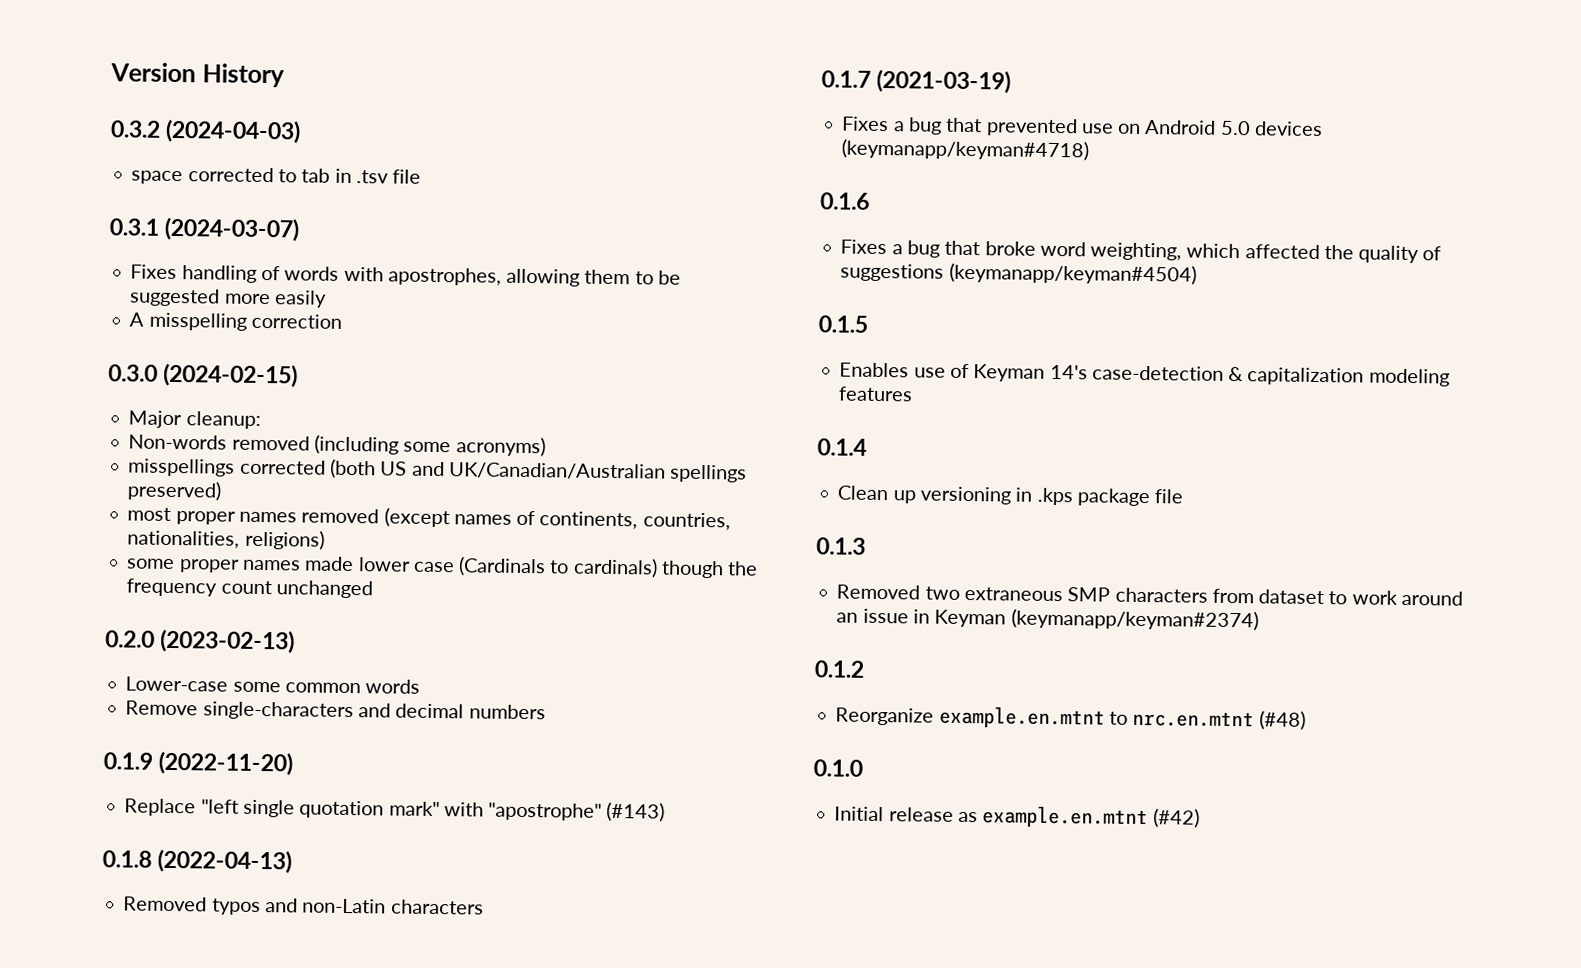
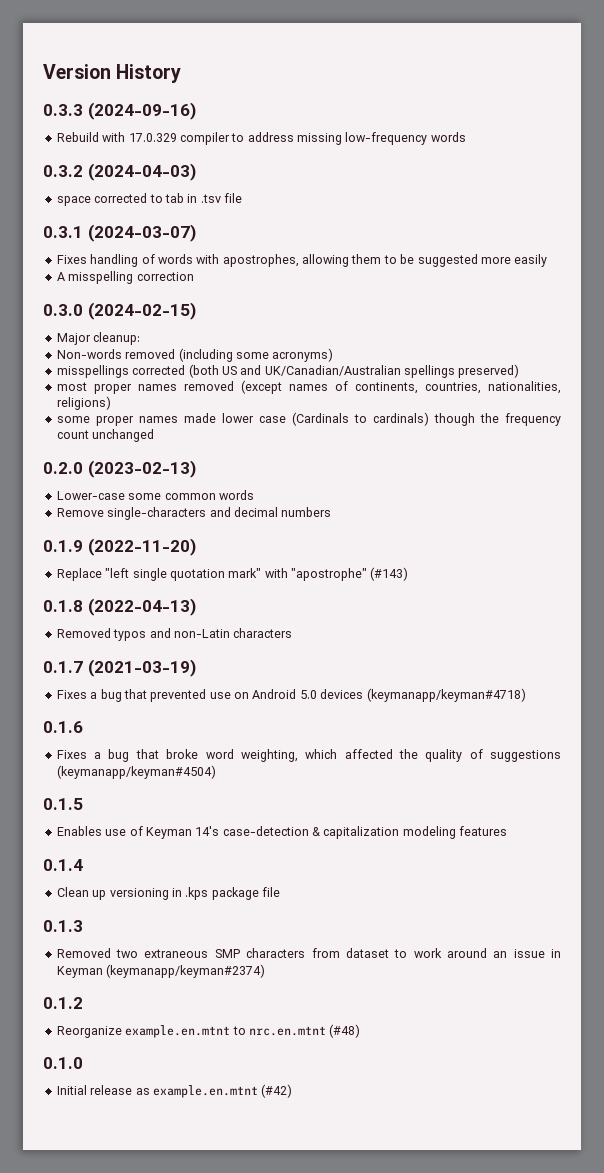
(285, 75) none -> [43,102,196,120] [56,132,466,145] // 0.3.3 (2024-09-16) // Rebuild with 17.0.329 compiler to address missing low-frequency words

